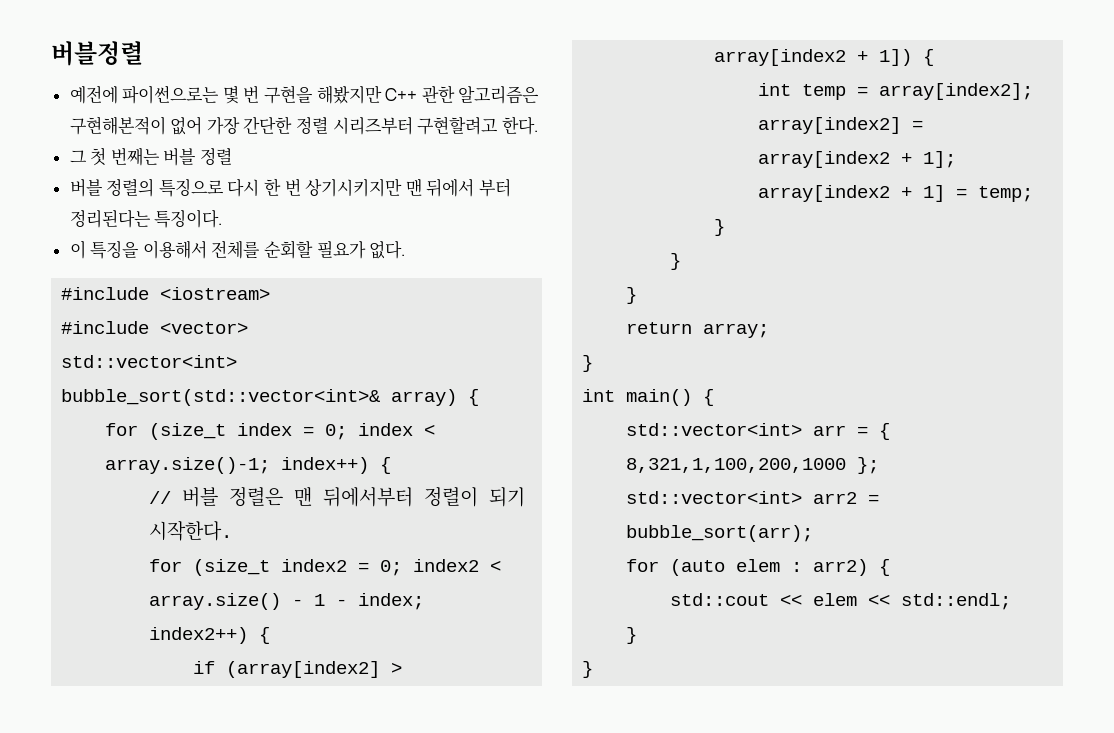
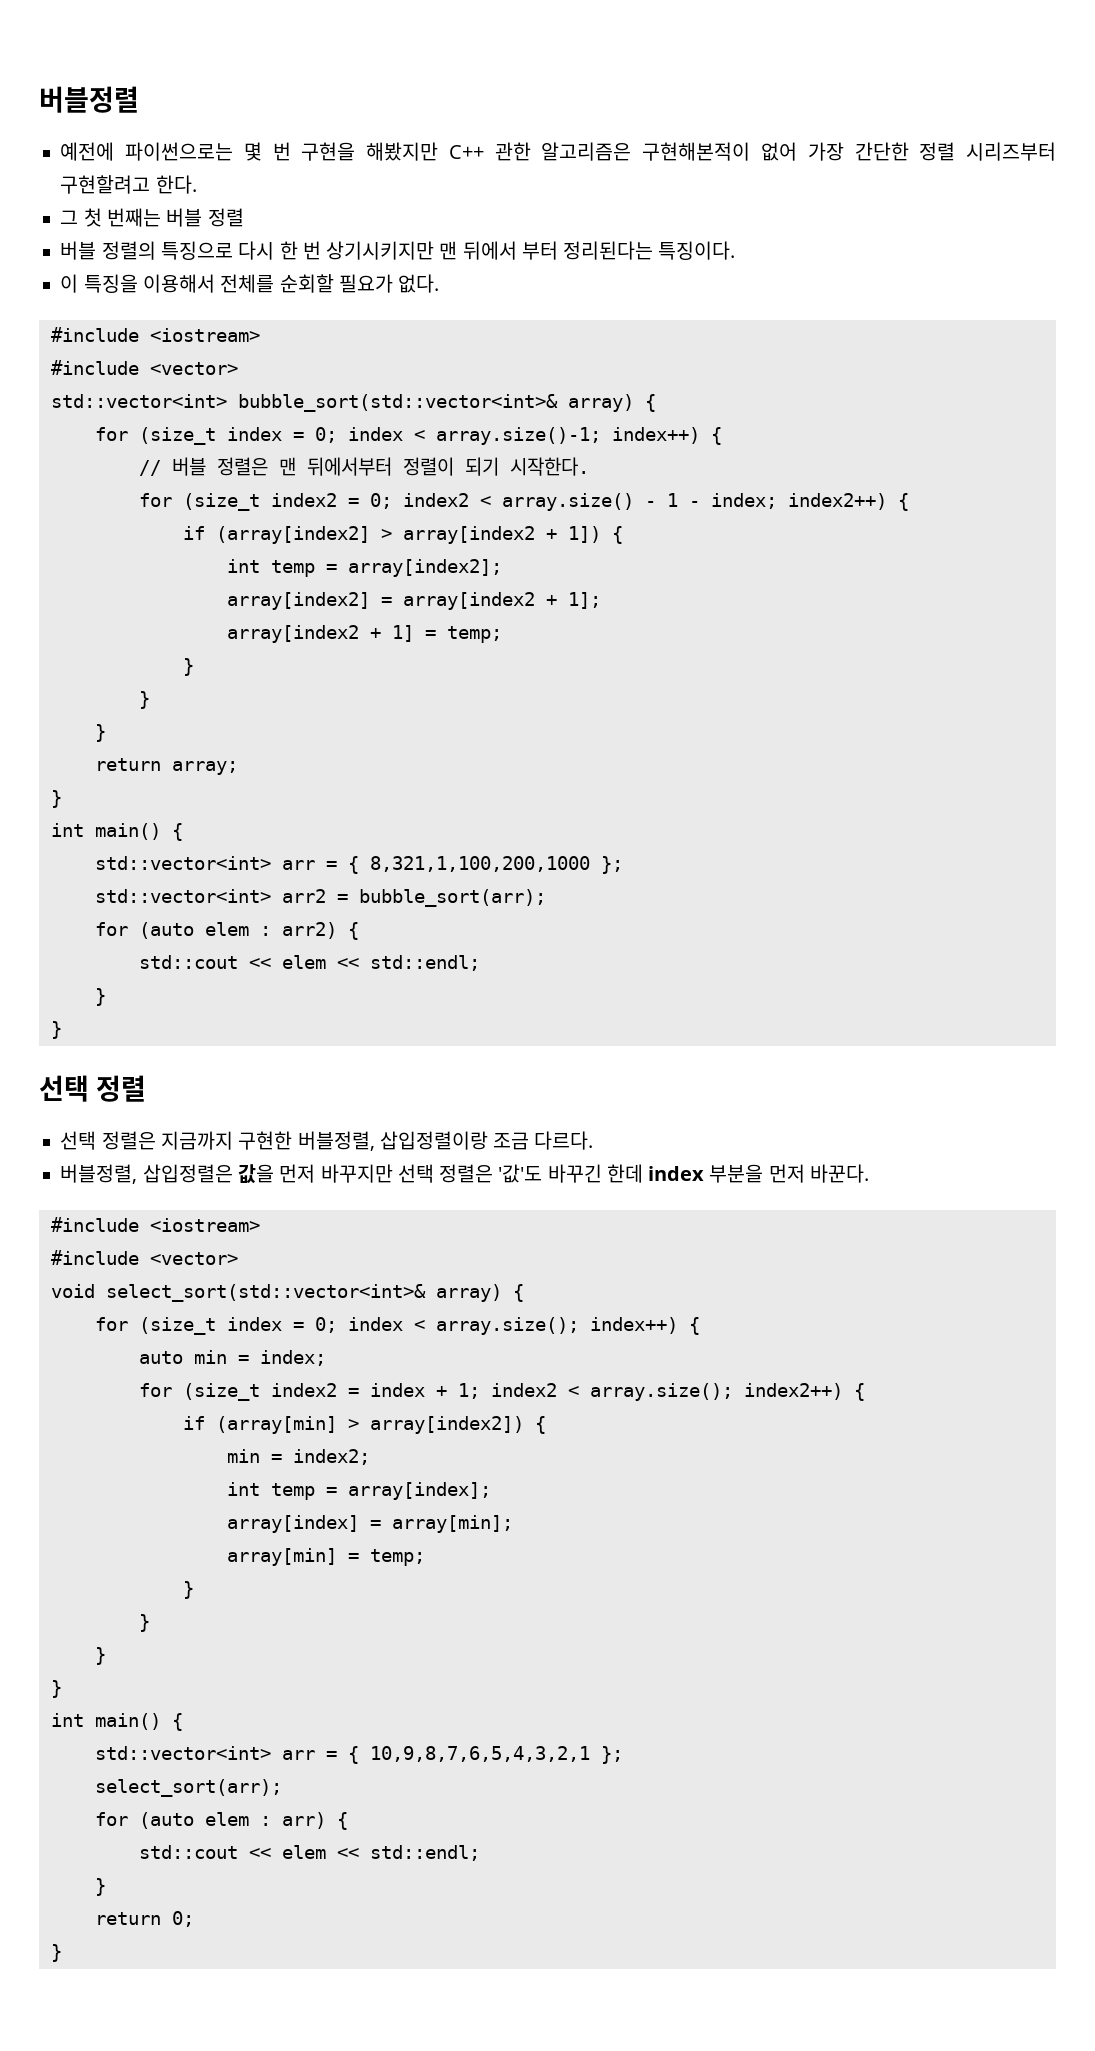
(594, 669) none -> [39,1075,147,1102] [60,1131,594,1151] [60,1164,869,1184] [50,1217,260,1232] [50,1250,238,1265] [50,1284,524,1302] [94,1317,700,1335] [138,1350,326,1366] [138,1383,865,1401] [182,1416,546,1434] [226,1449,370,1465] [226,1482,491,1500] [226,1515,513,1533] [226,1548,425,1566] [182,1581,194,1599] [138,1614,150,1632] [94,1647,106,1665] [50,1680,62,1698] [50,1713,183,1731] [94,1746,623,1764] [94,1779,282,1797] [94,1812,348,1830] [138,1845,480,1861] [94,1878,106,1896] [94,1911,194,1927] [50,1944,62,1962] // 선택 정렬 // 선택 정렬은 지금까지 구현한 버블정렬, 삽입정렬이랑 조금 다르다. // 버블정렬, 삽입정렬은 값을 먼저 바꾸지만 선택 정렬은 '값'도 바꾸긴 한데 index 부분을 먼저 바꾼다. // #include <iostream> // #include <vector> // void select_sort(std::vector<int>& array) { // for (size_t index = 0; index < array.size(); index++) { // auto min = index; // for (size_t index2 = index + 1; index2 < array.size(); index2++) { // if (array[min] > array[index2]) { // min = index2; // int temp = array[index]; // array[index] = array[min]; // array[min] = temp; // } // } // } // } // int main() { // std::vector<int> arr = { 10,9,8,7,6,5,4,3,2,1 }; // select_sort(arr); // for (auto elem : arr) { // std::cout << elem << std::endl; // } // return 0; // }

